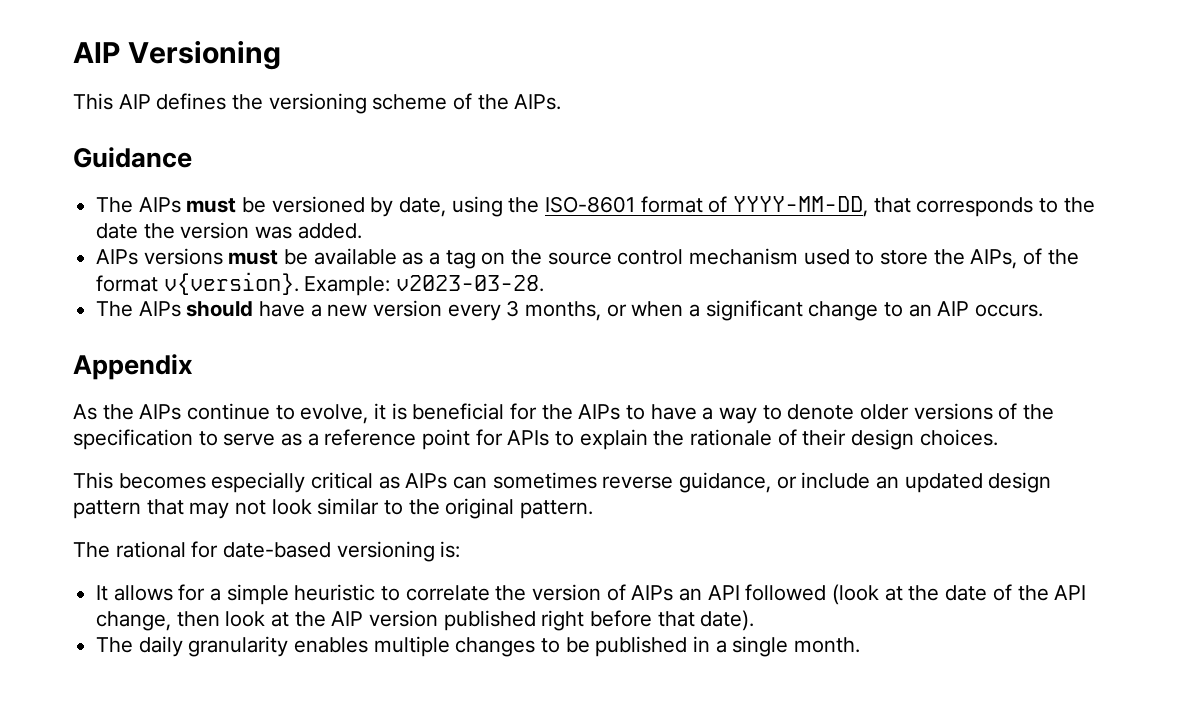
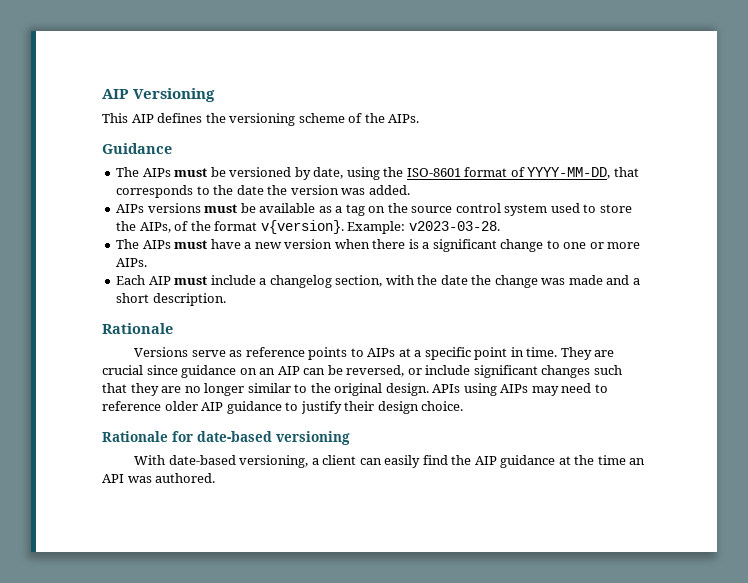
[689,248,799,265] mechanism -> [504,204,548,216] system
[186,301,254,317] should -> [174,240,208,249] must
[447,300,1044,321] [73,354,193,380] [73,403,1055,424] [73,429,998,450] [73,472,1052,493] [73,498,594,519] [73,541,461,562] [96,584,1087,605] [96,610,755,631] [96,636,861,657] every 3 months, or when a significant change to an AIP occurs. // Appendix // As the AIPs continue to evolve, it is beneficial for the AIPs to have a way to denote older versions of the specification to serve as a reference point for APIs to explain the rationale of their design choices. // This becomes especially critical as AIPs can sometimes reverse guidance, or include an updated design pattern that may not look similar to the original pattern. // The rational for date-based versioning is: // It allows for a simple heuristic to correlate the version of AIPs an API followed (look at the date of the API change, then look at the AIP version published right before that date). // The daily granularity enables multiple changes to be published in a single month. -> [334,239,641,252] [116,258,148,267] [116,275,640,288] [116,293,226,306] [102,323,173,334] [134,347,615,360] [102,365,622,378] [102,383,608,396] [102,401,464,414] [102,431,350,445] [134,455,646,468] [102,473,216,483] when there is a significant change to one or more AIPs. // Each AIP must include a changelog section, with the date the change was made and a short description. // Rationale // Versions serve as reference points to AIPs at a specific point in time. They are crucial since guidance on an AIP can be reversed, or include significant changes such that they are no longer similar to the original design. APIs using AIPs may need to reference older AIP guidance to justify their design choice. // Rationale for date-based versioning // With date-based versioning, a client can easily find the AIP guidance at the time an API was authored.

